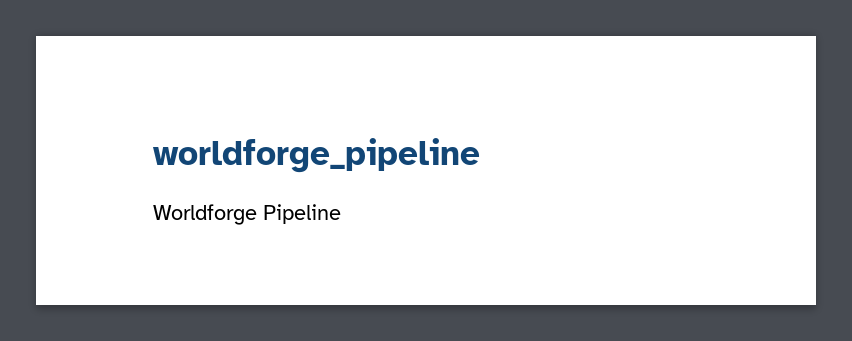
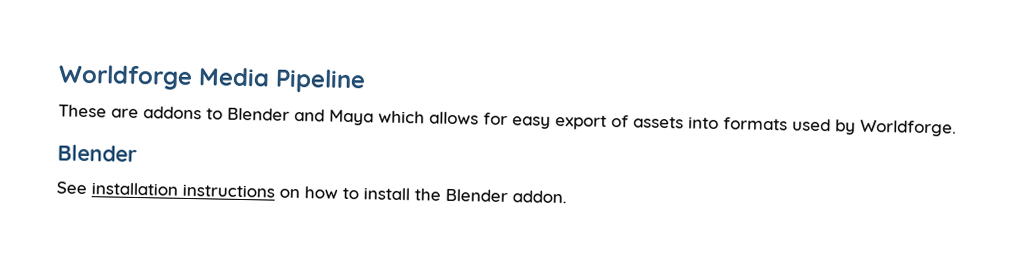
[153,138,480,173] [153,204,341,225] worldforge_pipeline // Worldforge Pipeline -> [58,64,366,94] [58,104,957,137] [57,144,137,162] [56,181,567,204] Worldforge Media Pipeline // These are addons to Blender and Maya which allows for easy export of assets into formats used by Worldforge. // Blender // See installation instructions on how to install the Blender addon.

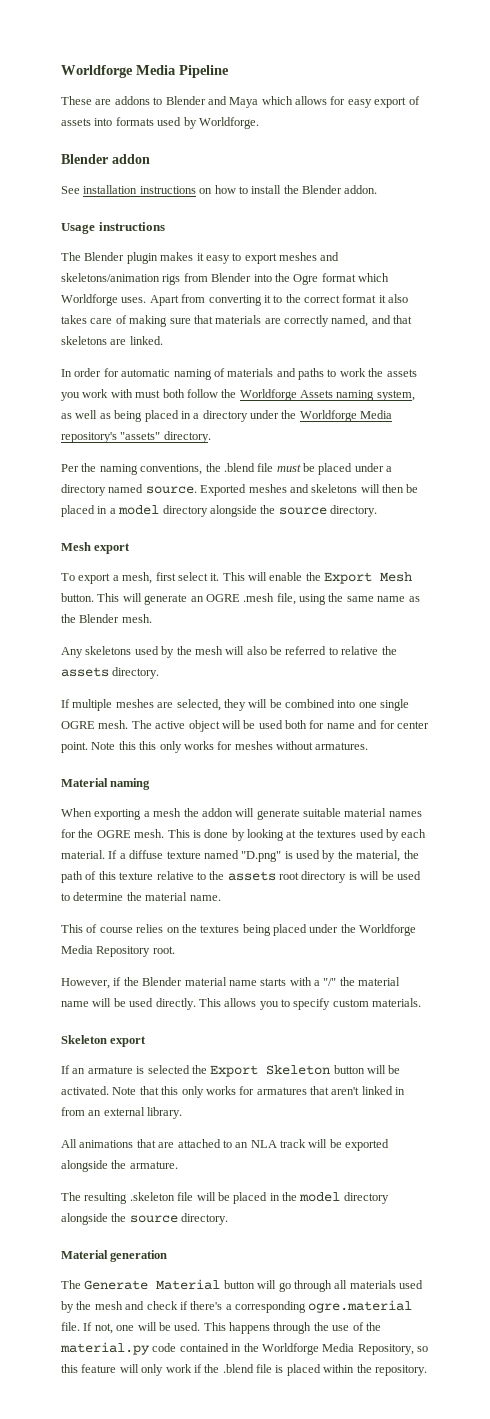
(137, 153) none -> [112,154,150,164] addon
(567, 197) none -> [61,222,165,234] [61,252,340,264] [61,273,389,285] [61,294,409,306] [61,315,413,327] [61,336,163,345] [61,368,417,380] [61,389,415,401] [61,410,393,422] [61,431,211,443] [61,463,393,475] [61,484,419,496] [61,505,377,517] [61,542,131,554] [61,572,413,584] [61,593,420,605] [61,614,152,623] [61,646,397,658] [61,667,160,679] [61,699,410,711] [61,720,429,732] [61,741,369,753] [61,778,151,790] [61,808,422,820] [61,829,427,841] [61,850,419,862] [61,871,421,883] [61,892,221,901] [61,924,417,936] [61,945,175,957] [61,977,401,989] [61,998,422,1010] [61,1035,147,1047] [61,1065,401,1077] [61,1086,406,1098] [61,1107,183,1119] [61,1139,390,1151] [61,1160,178,1172] [61,1192,389,1204] [61,1213,229,1225] [61,1250,168,1262] [61,1279,423,1292] [61,1300,413,1313] [61,1322,381,1334] [60,1342,428,1355] [61,1364,427,1376] // Usage instructions // The Blender plugin makes it easy to export meshes and skeletons/animation rigs from Blender into the Ogre format which Worldforge uses. Apart from converting it to the correct format it also takes care of making sure that materials are correctly named, and that skeletons are linked. // In order for automatic naming of materials and paths to work the assets you work with must both follow the Worldforge Assets naming system, as well as being placed in a directory under the Worldforge Media repository's "assets" directory. // Per the naming conventions, the .blend file must be placed under a directory named source. Exported meshes and skeletons will then be placed in a model directory alongside the source directory. // Mesh export // To export a mesh, first select it. This will enable the Export Mesh button. This will generate an OGRE .mesh file, using the same name as the Blender mesh. // Any skeletons used by the mesh will also be referred to relative the assets directory. // If multiple meshes are selected, they will be combined into one single OGRE mesh. The active object will be used both for name and for center point. Note this this only works for meshes without armatures. // Material naming // When exporting a mesh the addon will generate suitable material names for the OGRE mesh. This is done by looking at the textures used by each material. If a diffuse texture named "D.png" is used by the material, the path of this texture relative to the assets root directory is will be used to determine the material name. // This of course relies on the textures being placed under the Worldforge Media Repository root. // However, if the Blender material name starts with a "/" the material name will be used directly. This allows you to specify custom materials. // Skeleton export // If an armature is selected the Export Skeleton button will be activated. Note that this only works for armatures that aren't linked in from an external library. // All animations that are attached to an NLA track will be exported alongside the armature. // The resulting .skeleton file will be placed in the model directory alongside the source directory. // Material generation // The Generate Material button will go through all materials used by the mesh and check if there's a corresponding ogre.material file. If not, one will be used. This happens through the use of the material.py code contained in the Worldforge Media Repository, so this feature will only work if the .blend file is placed within the repository.

